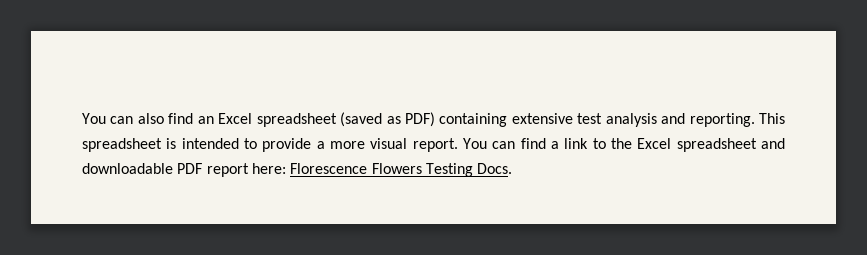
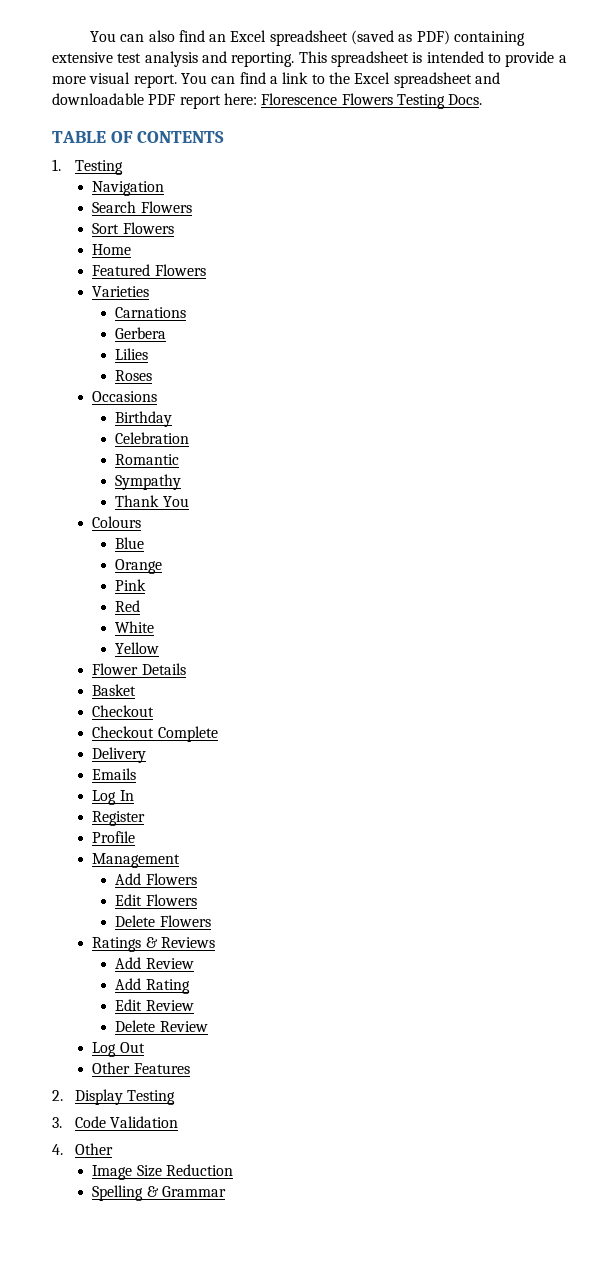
(513, 168) none -> [52,131,225,143] [52,159,123,175] [92,181,165,196] [92,201,192,213] [92,222,174,234] [92,244,132,255] [92,264,206,276] [92,286,150,297] [115,307,187,318] [115,327,167,339] [115,348,149,360] [115,370,153,381] [92,391,158,402] [115,411,173,427] [115,432,190,444] [115,454,180,465] [115,474,182,490] [115,495,189,507] [92,516,142,528] [115,537,145,549] [115,559,163,574] [115,579,147,591] [115,600,141,612] [115,621,155,633] [115,642,160,654] [92,663,186,675] [92,684,137,696] [92,705,155,717] [92,726,218,742] [92,747,147,763] [92,768,137,780] [92,790,134,805] [92,811,146,826] [92,831,136,843] [92,853,181,868] [115,873,197,885] [115,894,197,906] [115,915,211,927] [92,937,216,952] [115,957,194,969] [115,978,190,994] [115,999,194,1011] [115,1020,208,1032] [92,1042,145,1057] [92,1062,190,1074] [52,1089,176,1105] [52,1116,179,1128] [52,1143,113,1155] [92,1164,234,1180] [92,1185,227,1201] // TABLE OF CONTENTS // 1. Testing // Navigation // Search Flowers // Sort Flowers // Home // Featured Flowers // Varieties // Carnations // Gerbera // Lilies // Roses // Occasions // Birthday // Celebration // Romantic // Sympathy // Thank You // Colours // Blue // Orange // Pink // Red // White // Yellow // Flower Details // Basket // Checkout // Checkout Complete // Delivery // Emails // Log In // Register // Profile // Management // Add Flowers // Edit Flowers // Delete Flowers // Ratings & Reviews // Add Review // Add Rating // Edit Review // Delete Review // Log Out // Other Features // 2. Display Testing // 3. Code Validation // 4. Other // Image Size Reduction // Spelling & Grammar

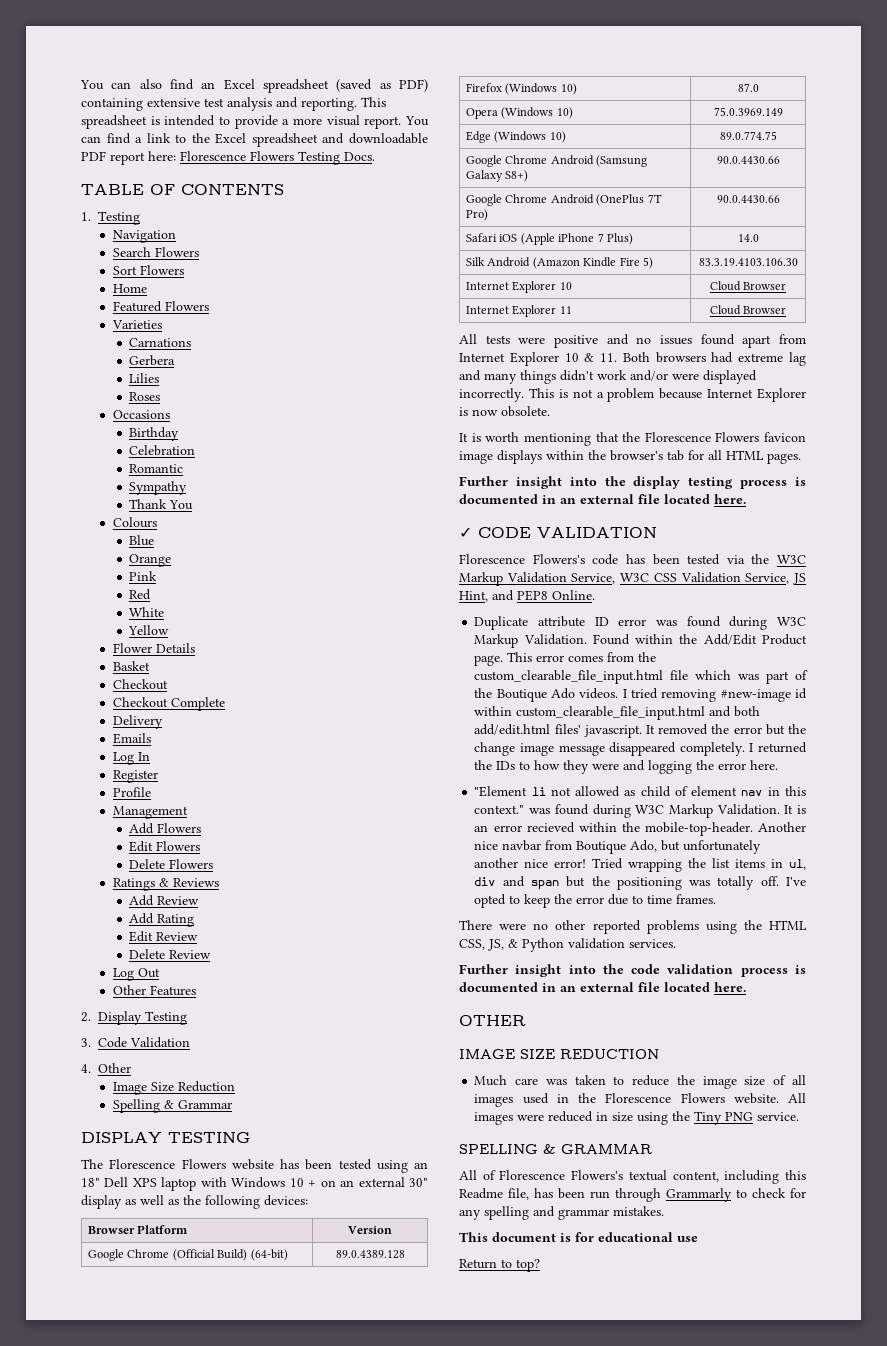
(227, 1191) none -> [81,1132,250,1143] [81,1159,428,1173] [81,1177,428,1191] [81,1195,308,1209] [88,1225,189,1234] [348,1226,392,1234] [88,1249,288,1261] [335,1250,405,1259] [466,83,577,95] [737,83,759,92] [466,107,573,119] [713,107,783,116] [466,131,566,143] [719,131,777,140] [466,155,648,167] [466,170,529,182] [716,156,780,164] [466,194,662,206] [466,209,489,221] [716,195,780,203] [466,233,633,245] [737,234,759,242] [466,257,653,269] [698,258,798,266] [466,281,572,293] [709,281,787,291] [466,305,572,317] [709,305,787,315] [459,334,806,348] [459,352,806,366] [459,370,757,384] [459,388,806,402] [459,406,550,417] [459,432,806,446] [459,450,801,464] [459,476,806,489] [459,494,746,504] [459,527,657,538] [459,554,806,565] [459,572,806,586] [459,590,595,602] [474,616,806,630] [474,634,807,648] [474,652,657,666] [474,670,808,684] [474,688,807,702] [474,706,761,720] [474,724,806,738] [474,742,807,756] [474,760,779,774] [474,786,806,797] [474,804,806,818] [474,822,806,836] [474,840,762,854] [474,858,806,872] [474,876,806,890] [474,894,717,908] [459,920,807,934] [459,938,676,952] [459,964,806,977] [459,982,746,992] [459,1015,526,1026] [459,1049,659,1059] [474,1075,806,1089] [474,1093,806,1107] [474,1111,800,1125] [459,1144,652,1154] [459,1170,806,1184] [459,1188,806,1202] [459,1206,664,1220] [459,1232,698,1242] [459,1259,540,1272] // DISPLAY TESTING // The Florescence Flowers website has been tested using an 18" Dell XPS laptop with Windows 10 + on an external 30" display as well as the following devices: // Browser Platform | Version // Google Chrome (Official Build) (64-bit) | 89.0.4389.128 // Firefox (Windows 10) | 87.0 // Opera (Windows 10) | 75.0.3969.149 // Edge (Windows 10) | 89.0.774.75 // Google Chrome Android (Samsung Galaxy S8+) | 90.0.4430.66 // Google Chrome Android (OnePlus 7T Pro) | 90.0.4430.66 // Safari iOS (Apple iPhone 7 Plus) | 14.0 // Silk Android (Amazon Kindle Fire 5) | 83.3.19.4103.106.30 // Internet Explorer 10 | Cloud Browser // Internet Explorer 11 | Cloud Browser // All tests were positive and no issues found apart from Internet Explorer 10 & 11. Both browsers had extreme lag and many things didn't work and/or were displayed incorrectly. This is not a problem because Internet Explorer is now obsolete. // It is worth mentioning that the Florescence Flowers favicon image displays within the browser's tab for all HTML pages. // Further insight into the display testing process is documented in an external file located here. // ✓ CODE VALIDATION // Florescence Flowers's code has been tested via the W3C Markup Validation Service, W3C CSS Validation Service, JS Hint, and PEP8 Online. // Duplicate attribute ID error was found during W3C Markup Validation. Found within the Add/Edit Product page. This error comes from the custom_clearable_file_input.html file which was part of the Boutique Ado videos. I tried removing #new-image id within custom_clearable_file_input.html and both add/edit.html files' javascript. It removed the error but the change image message disappeared completely. I returned the IDs to how they were and logging the error here. // "Element li not allowed as child of element nav in this context." was found during W3C Markup Validation. It is an error recieved within the mobile-top-header. Another nice navbar from Boutique Ado, but unfortunately another nice error! Tried wrapping the list items in ul, div and span but the positioning was totally off. I've opted to keep the error due to time frames. // There were no other reported problems using the HTML CSS, JS, & Python validation services. // Further insight into the code validation process is documented in an external file located here. // OTHER // IMAGE SIZE REDUCTION // Much care was taken to reduce the image size of all images used in the Florescence Flowers website. All images were reduced in size using the Tiny PNG service. // SPELLING & GRAMMAR // All of Florescence Flowers's textual content, including this Readme file, has been run through Grammarly to check for any spelling and grammar mistakes. // This document is for educational use // Return to top?

